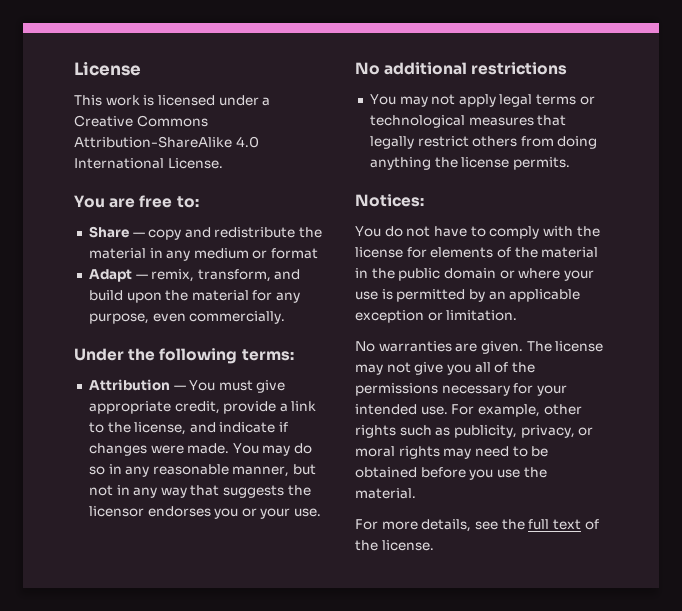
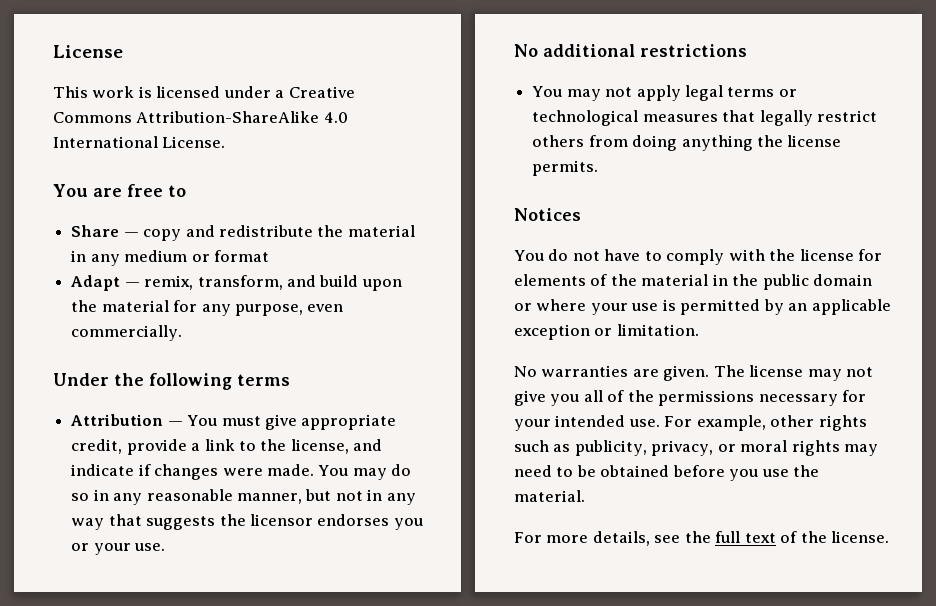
[176,196,199,208] to: -> [167,185,186,197] to
[241,349,294,361] terms: -> [237,374,290,386] terms
[355,194,424,207] Notices: -> [514,208,581,221] Notices

